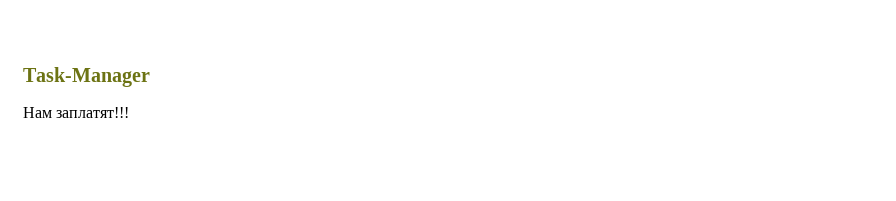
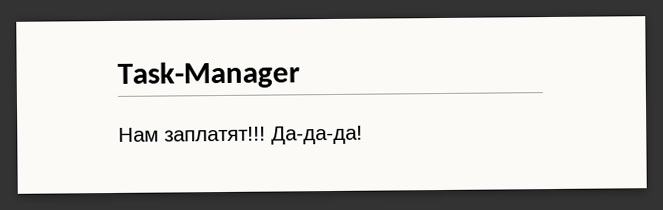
(130, 112) none -> [271,125,363,145] Да-да-да!

